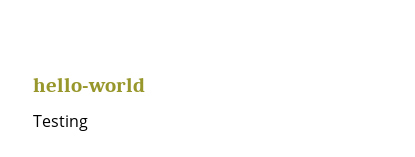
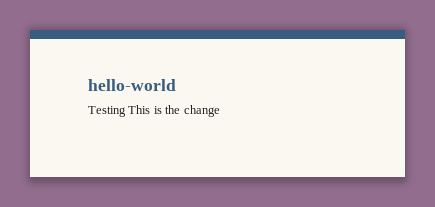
(88, 123) none -> [128,105,220,117] This is the change

